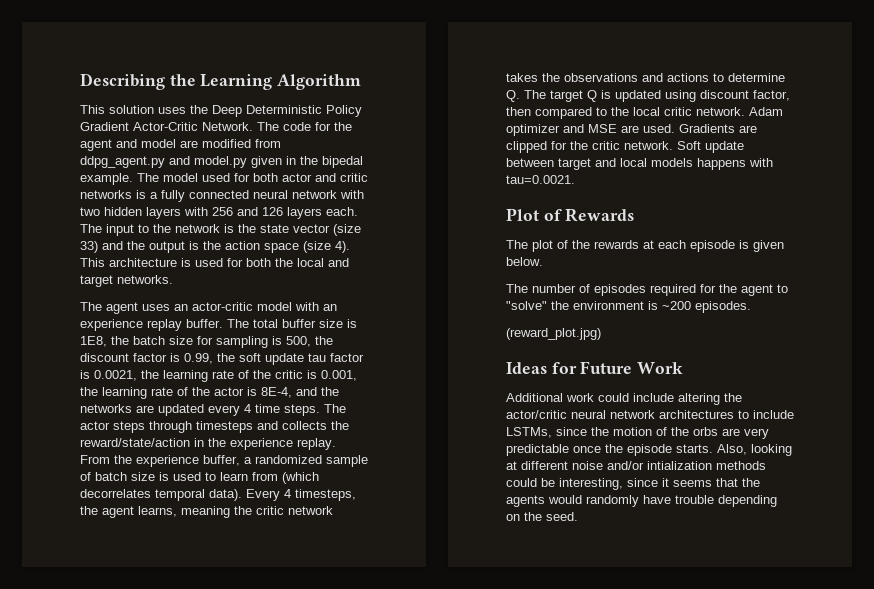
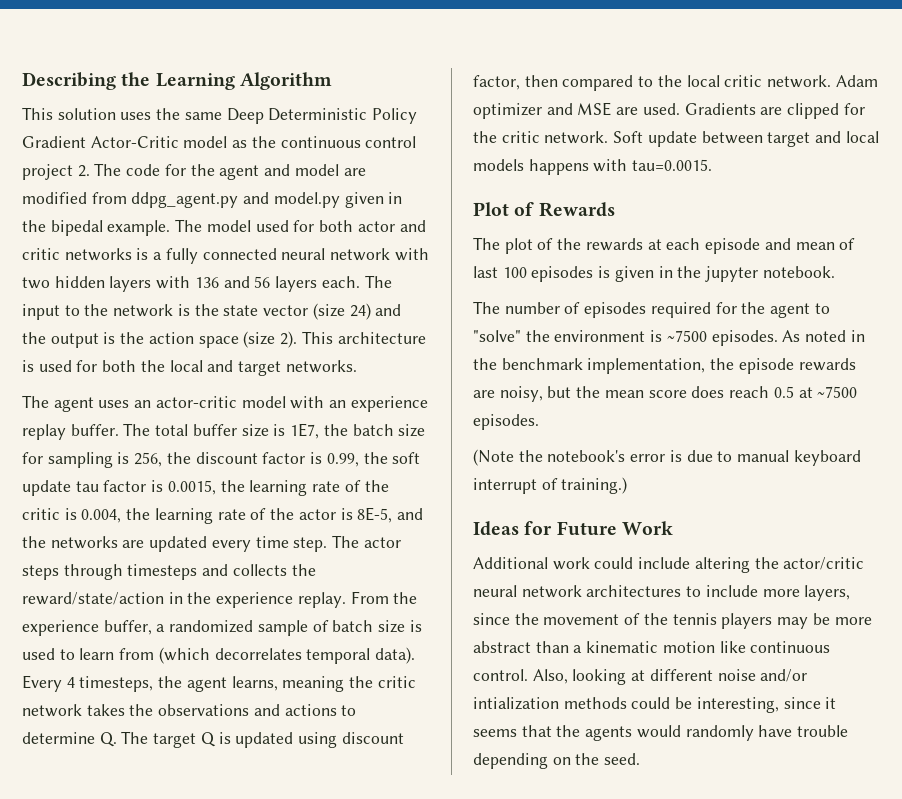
(208, 109) none -> [184,112,222,120] same
[202,122,253,131] Network. -> [183,136,417,148] [22,164,90,180] model as the continuous control project 2.
[212,207,283,216] 256 and 126 -> [194,276,271,288] 136 and 56
[80,241,98,253] 33) -> [349,303,371,320] 24)
[335,241,350,253] 4). -> [280,331,298,348] 2).
[80,336,107,347] 1E8, -> [290,423,320,439] 1E7,
[286,336,311,347] 500, -> [134,452,163,467] 256,
[94,370,137,381] 0.0021, -> [167,480,216,495] 0.0015,
[321,370,357,381] 0.001, -> [81,509,122,523] 0.004,
[261,387,292,398] 8E-4, -> [357,507,393,523] 8E-5,
[244,404,320,416] 4 time steps. -> [255,536,328,552] time step.
[506,175,575,184] tau=0.0021. -> [632,159,713,171] tau=0.0015.
[739,240,784,252] [506,257,543,266] is given below. -> [764,238,856,250] [473,266,835,282] and mean of last 100 episodes is given in the jupyter notebook.
[662,301,751,313] [506,328,601,340] ~200 episodes. // (reward_plot.jpg) -> [666,330,865,346] [473,358,856,374] [473,386,858,402] [473,414,539,430] [473,449,861,466] [473,477,628,494] ~7500 episodes. As noted in the benchmark implementation, the episode rewards are noisy, but the mean score does reach 0.5 at ~7500 episodes. // (Note the notebook's error is due to manual keyboard interrupt of training.)
[506,427,552,438] LSTMs, -> [762,585,851,601] more layers,
[613,427,769,439] [506,444,713,456] motion of the orbs are very predictable once the episode starts. -> [543,613,872,629] [473,641,831,653] [473,669,528,681] movement of the tennis players may be more abstract than a kinematic motion like continuous control.

